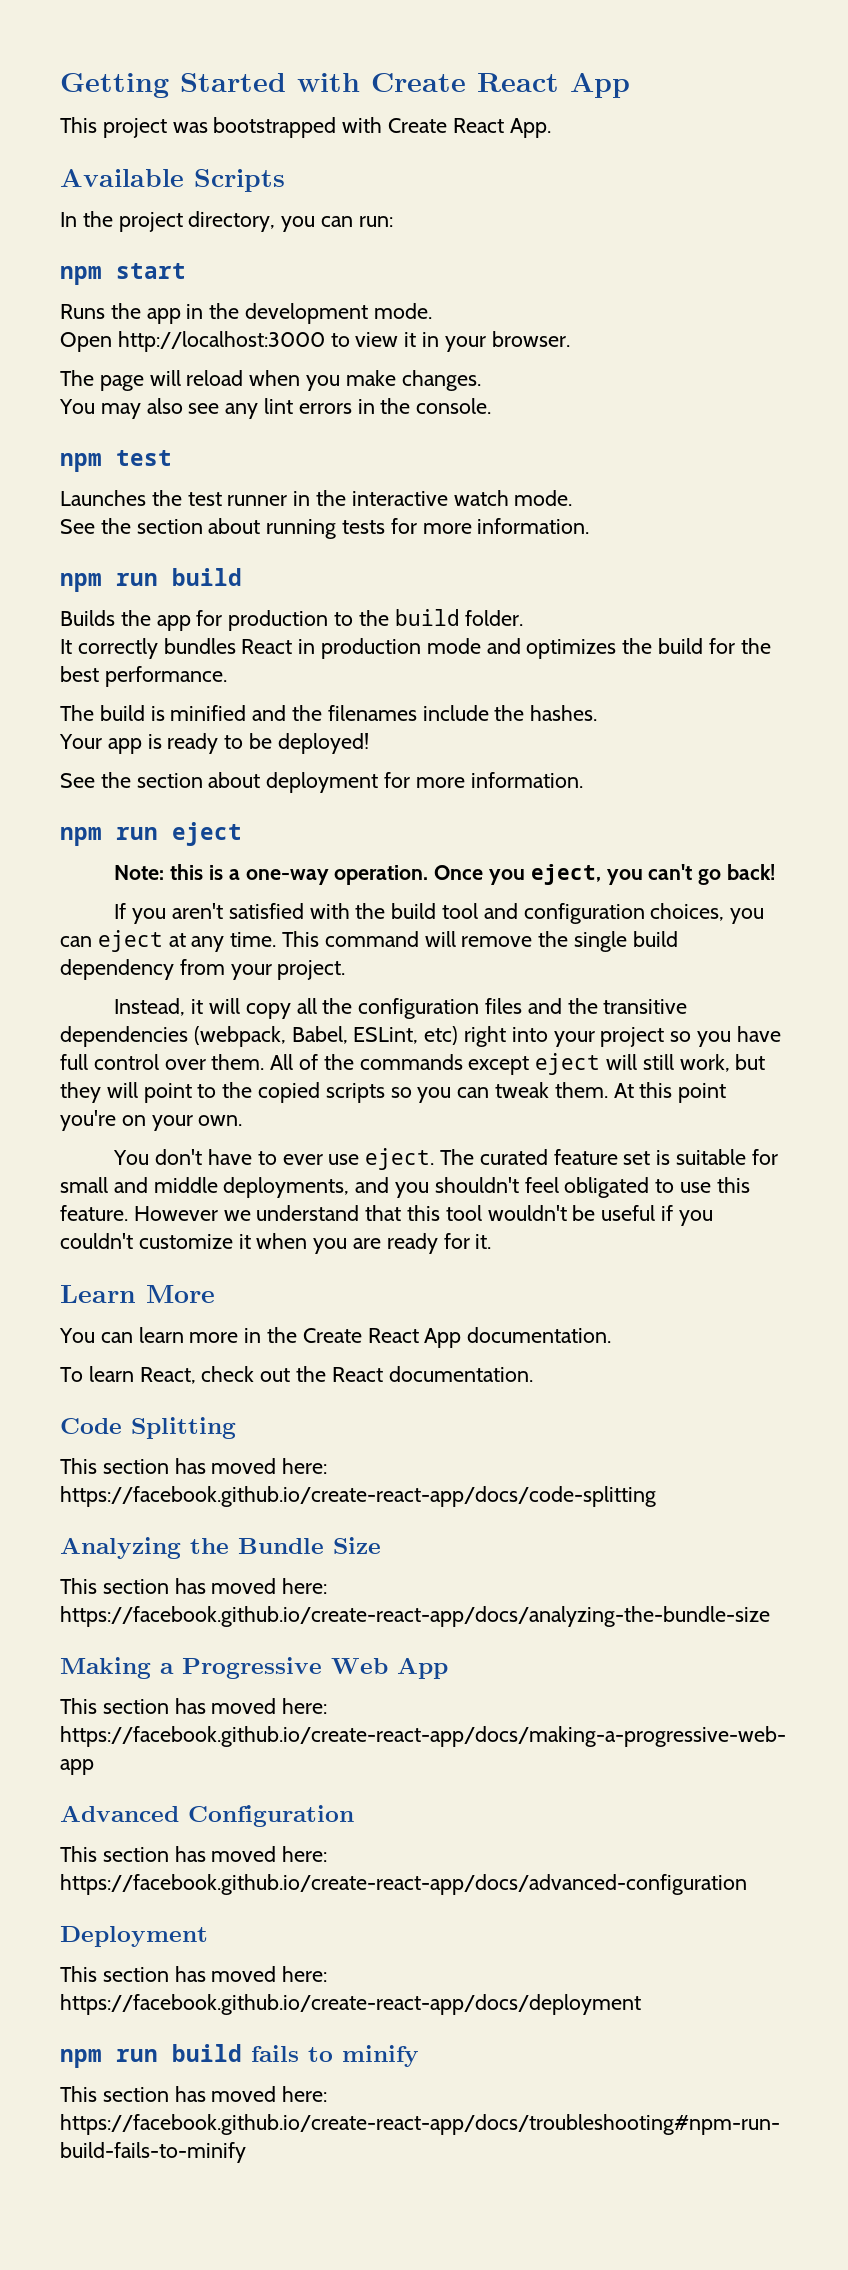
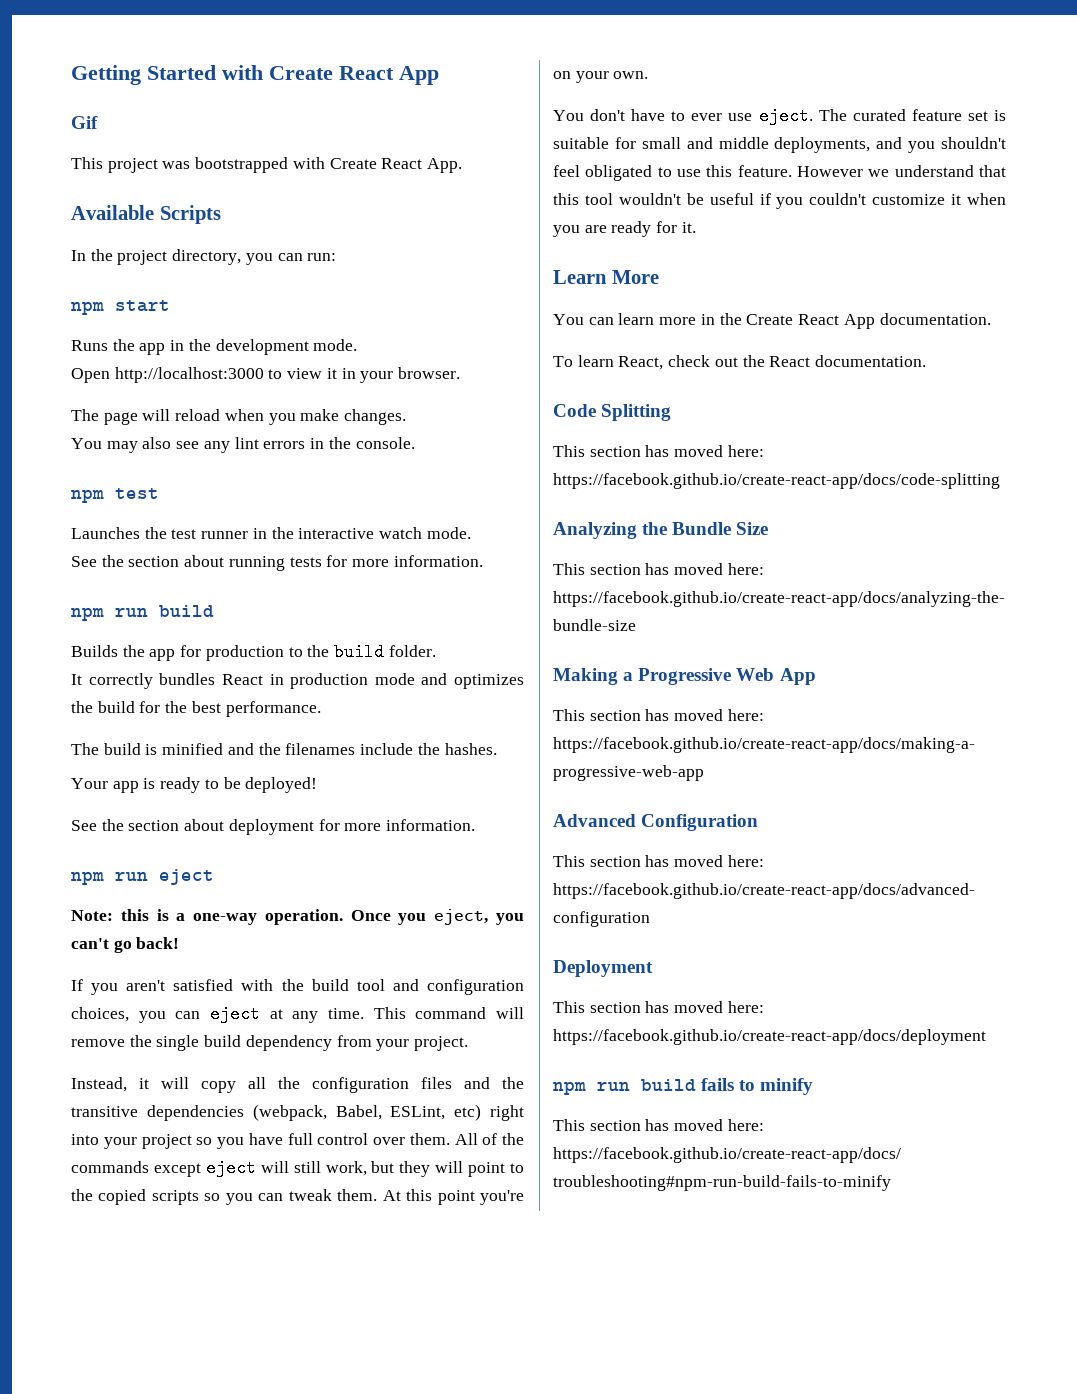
(630, 85) none -> [71,116,98,129] // Gif

